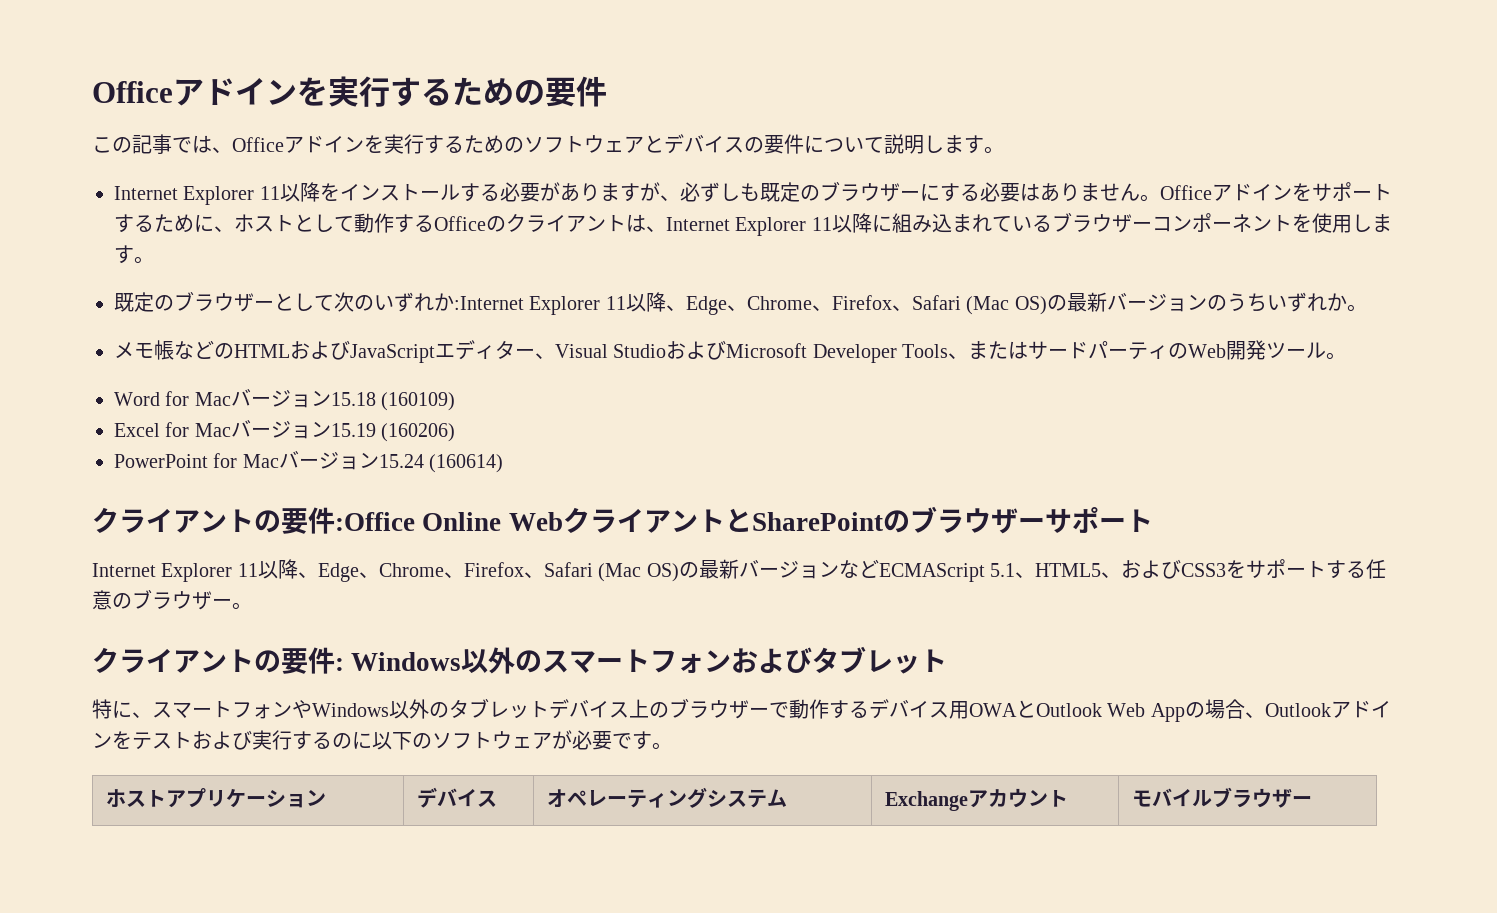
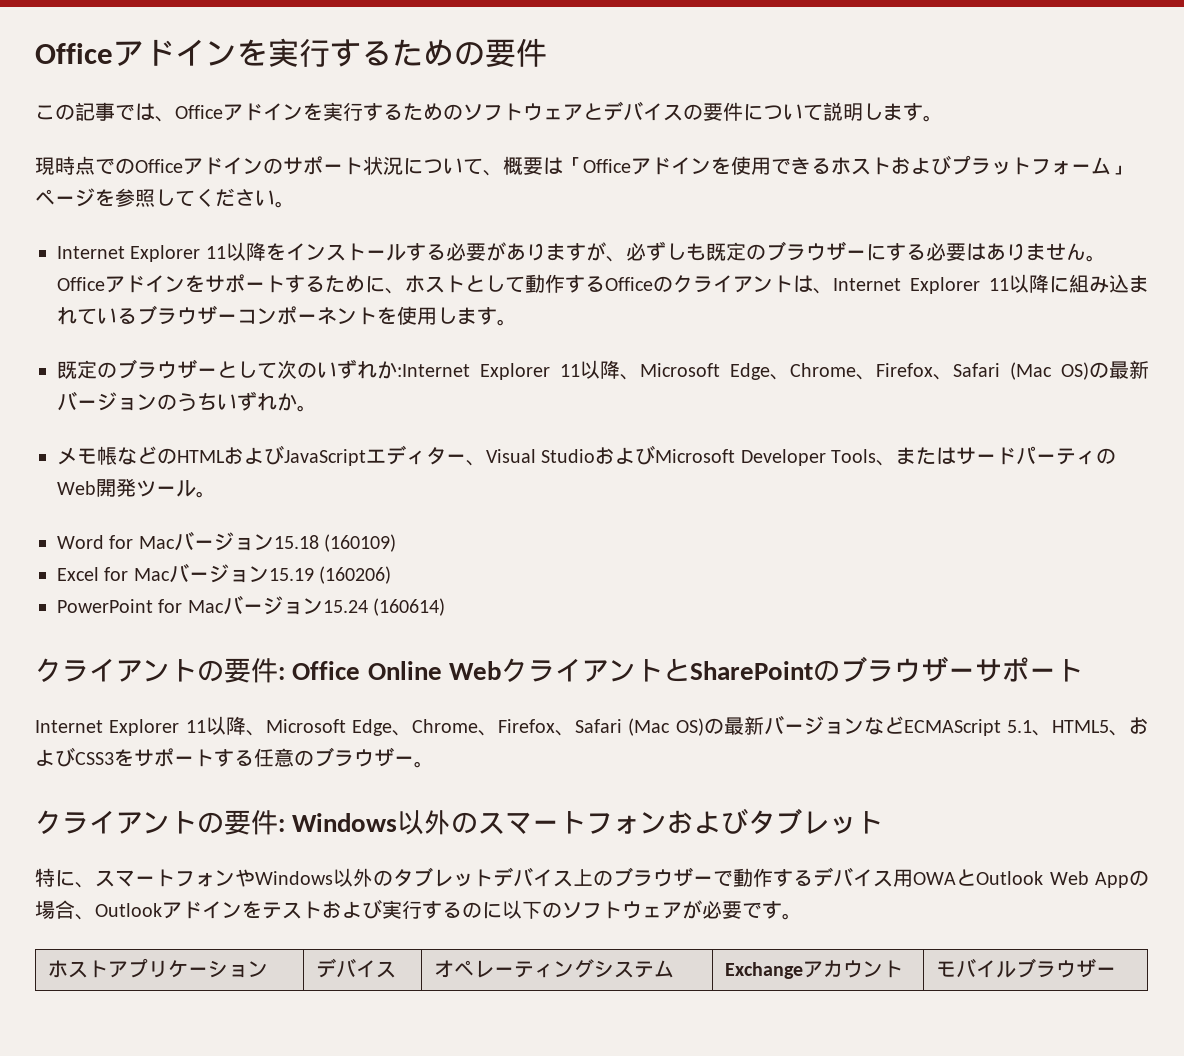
(1004, 150) none -> [35,155,1131,176] [35,188,295,208] // 現時点でのOfficeアドインのサポート状況について、概要は「Officeアドインを使用できるホストおよびプラットフォーム」ページを参照してください。
(686, 308) none -> [640,363,720,377] Microsoft
[335,512,415,531] :Office -> [278,661,361,680] : Office
(318, 575) none -> [265,719,346,733] Microsoft

